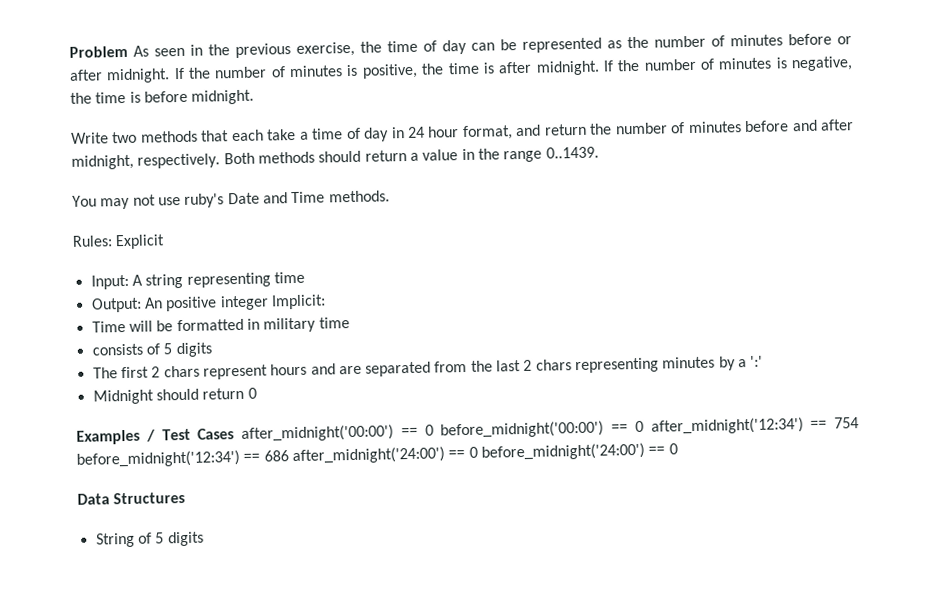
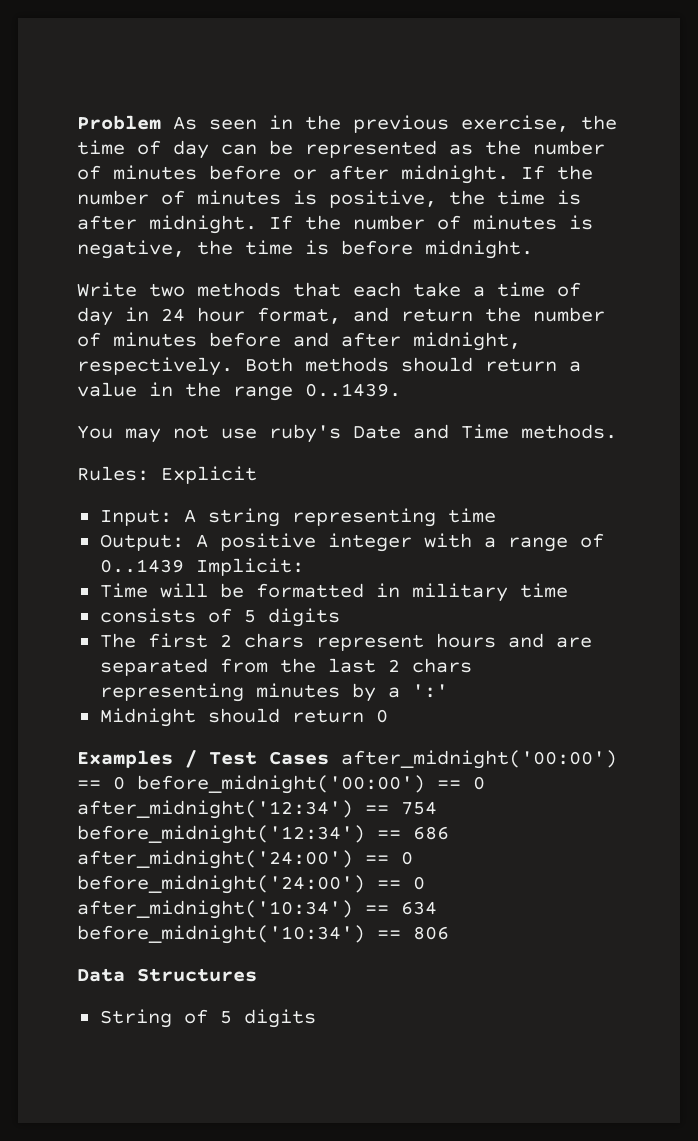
[143,297,163,309] An -> [195,534,208,548] A
(269, 303) none -> [423,533,604,552] [99,559,184,573] with a range of 0..1439
(678, 449) none -> [77,900,437,919] [77,925,449,944] after_midnight('10:34') == 634 before_midnight('10:34') == 806

